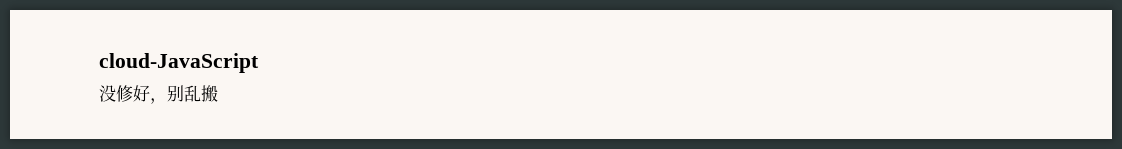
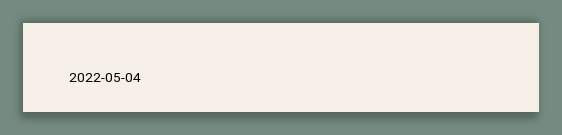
[99,53,259,73] [99,85,218,104] cloud-JavaScript // 没修好，别乱搬 -> [69,73,141,82] 2022-05-04

